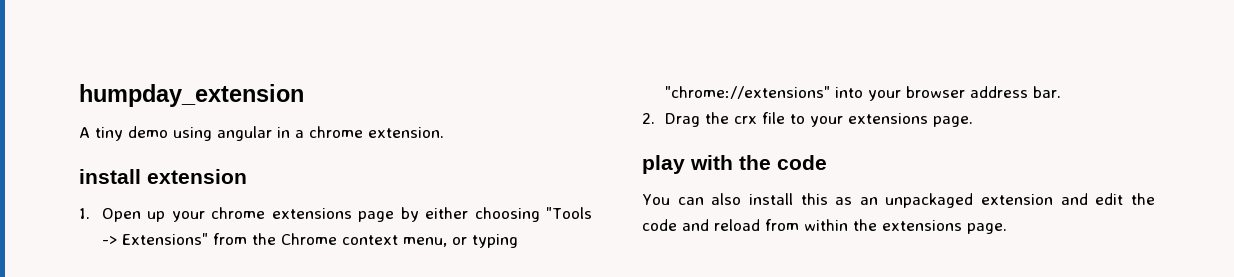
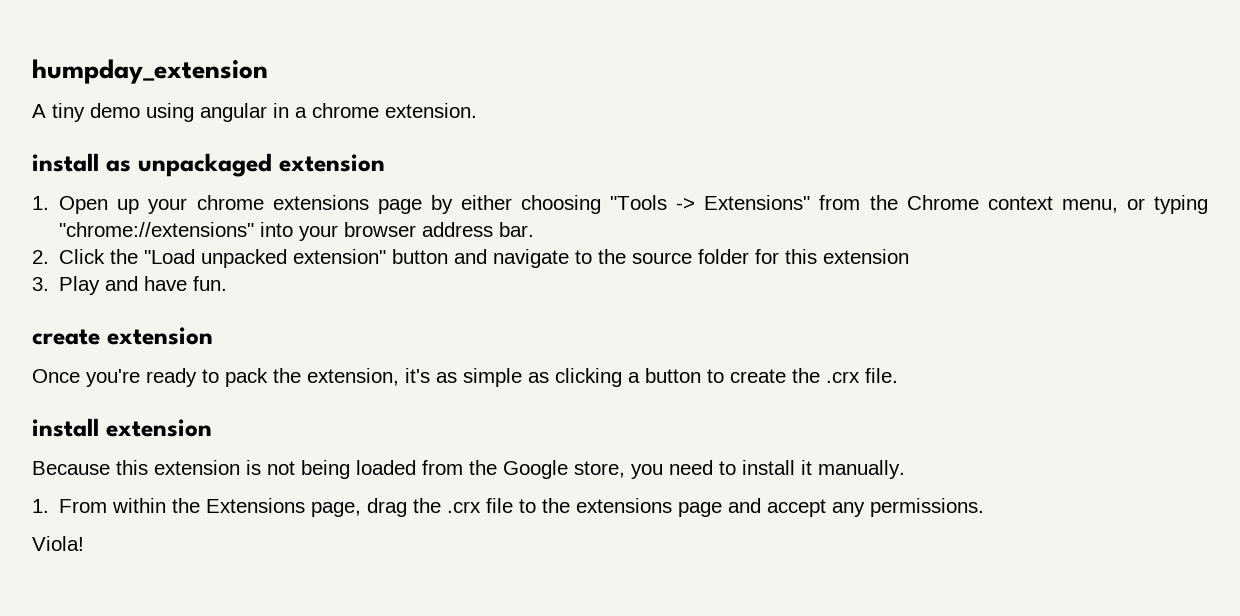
(141, 176) none -> [106,153,272,177] as unpackaged
[664,112,973,127] [642,155,827,174] [642,193,1155,208] [642,219,1007,234] Drag the crx file to your extensions page. // play with the code // You can also install this as an unpackaged extension and edit the code and reload from within the extensions page. -> [59,249,910,268] [32,276,228,295] [32,327,213,345] [32,368,898,387] [32,418,212,437] [32,460,905,479] [32,498,985,517] [32,536,84,551] Click the "Load unpacked extension" button and navigate to the source folder for this extension // 3. Play and have fun. // create extension // Once you're ready to pack the extension, it's as simple as clicking a button to create the .crx file. // install extension // Because this extension is not being loaded from the Google store, you need to install it manually. // 1. From within the Extensions page, drag the .crx file to the extensions page and accept any permissions. // Viola!

